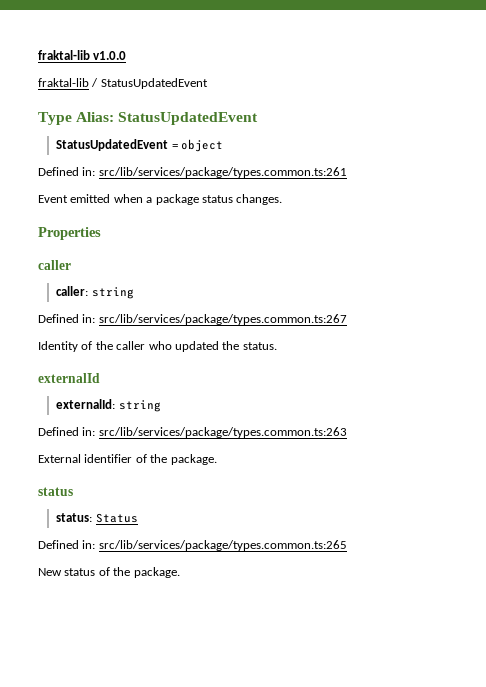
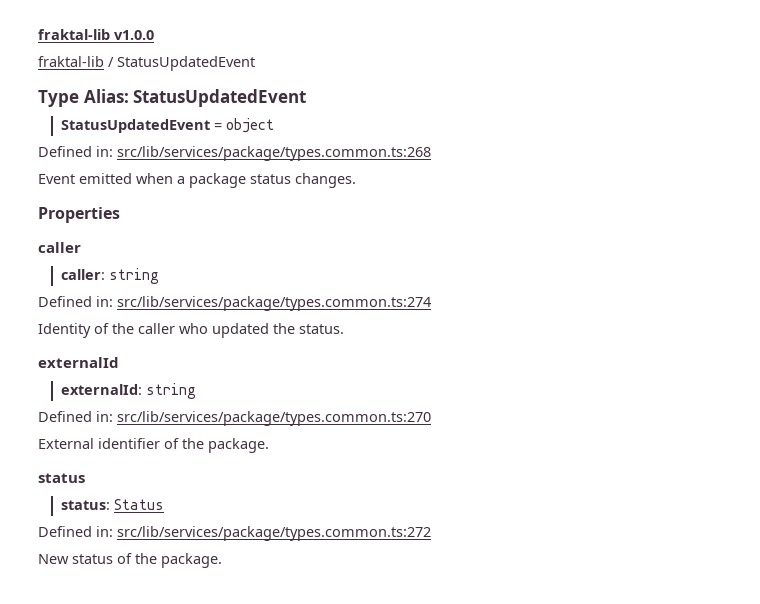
[98,167,347,178] src/lib/services/package/types.common.ts:261 -> [117,146,431,161] src/lib/services/package/types.common.ts:268
[98,314,347,325] src/lib/services/package/types.common.ts:267 -> [117,296,431,311] src/lib/services/package/types.common.ts:274
[98,427,347,438] src/lib/services/package/types.common.ts:263 -> [117,411,431,426] src/lib/services/package/types.common.ts:270
[98,540,347,551] src/lib/services/package/types.common.ts:265 -> [117,526,431,541] src/lib/services/package/types.common.ts:272

